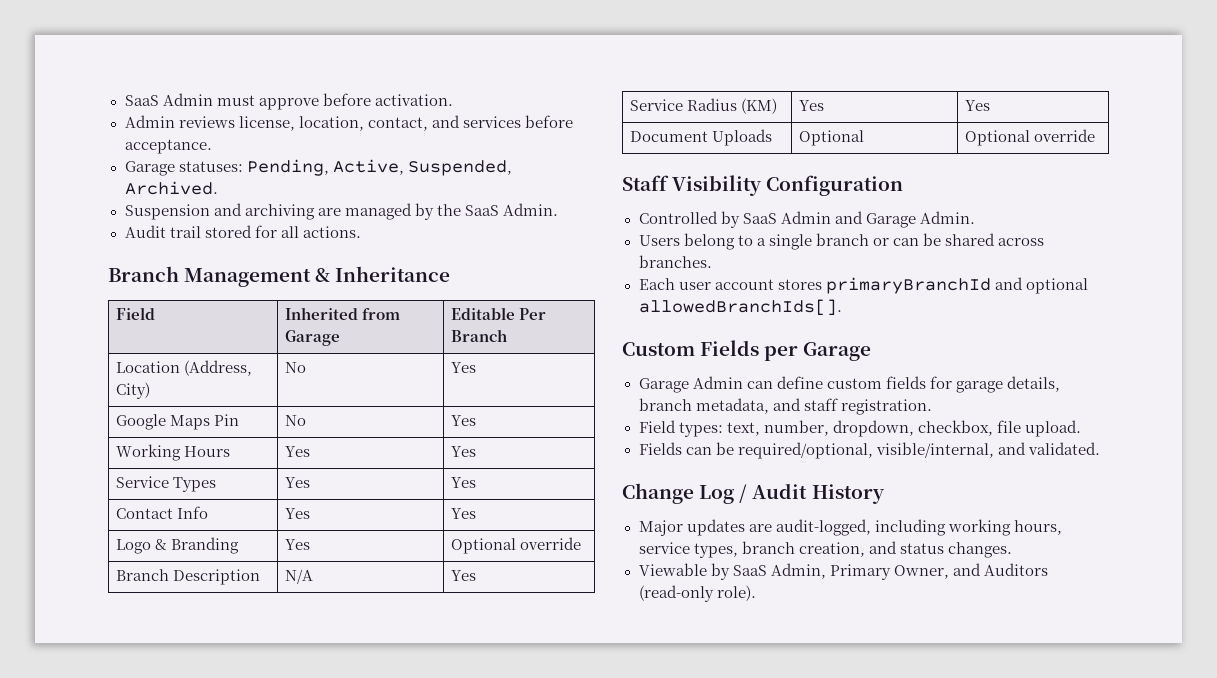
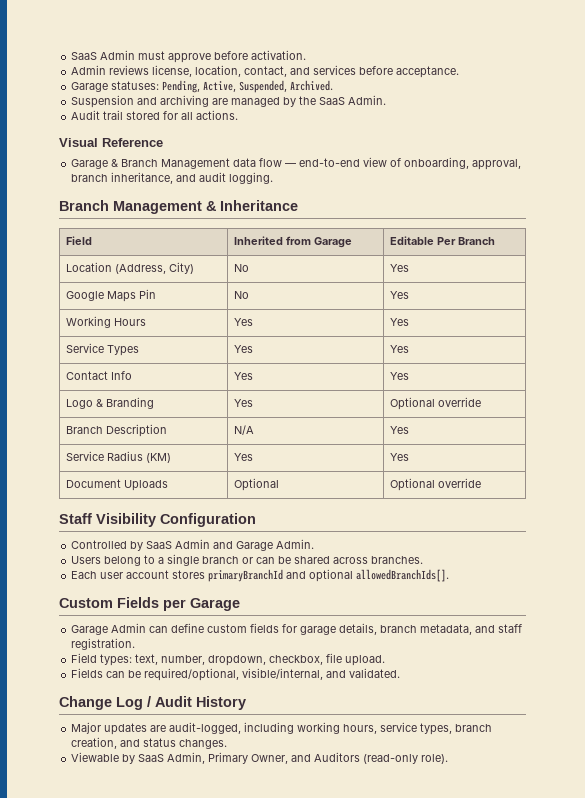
(361, 232) none -> [59,138,163,147] [71,157,522,170] [71,172,274,184] // Visual Reference // Garage & Branch Management data flow — end-to-end view of onboarding, approval, branch inheritance, and audit logging.

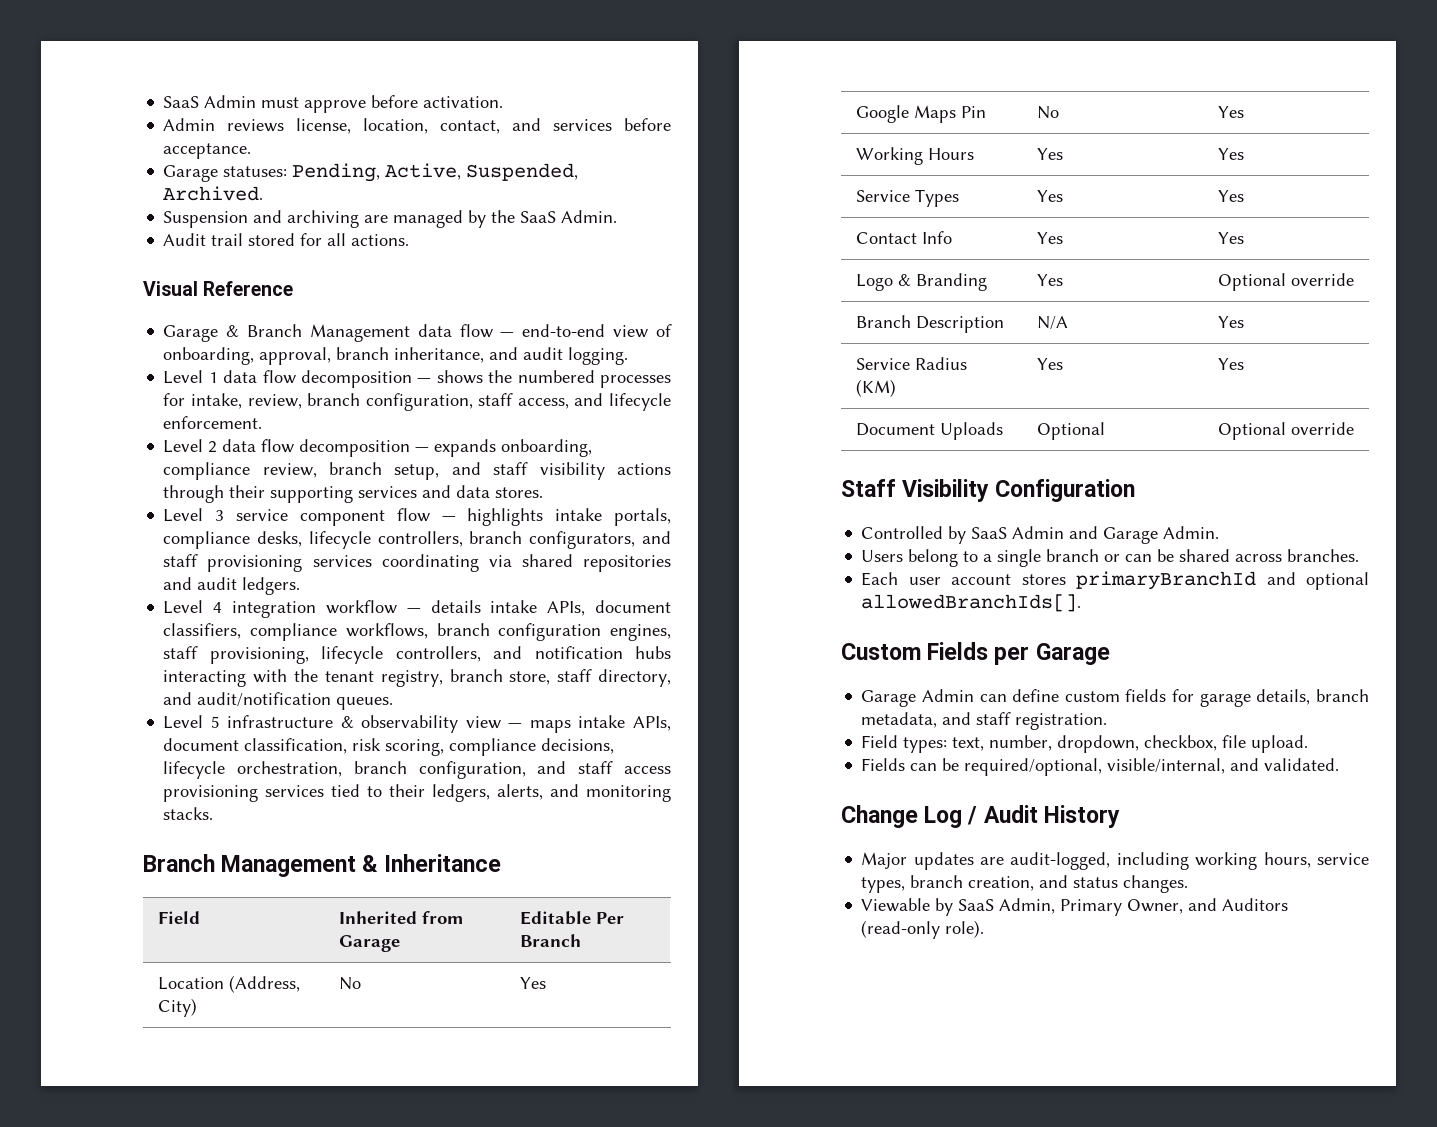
(274, 178) none -> [163,370,671,388] [163,393,671,411] [163,416,263,429] [163,439,593,457] [163,462,671,480] [163,485,544,503] [163,508,671,526] [163,531,671,549] [163,554,671,572] [163,577,301,595] [163,600,671,618] [163,623,671,641] [163,646,671,664] [163,669,671,687] [163,692,394,710] [163,715,671,733] [163,738,615,756] [163,761,671,779] [163,784,671,802] [163,807,214,820] // Level 1 data flow decomposition — shows the numbered processes for intake, review, branch configuration, staff access, and lifecycle enforcement. // Level 2 data flow decomposition — expands onboarding, compliance review, branch setup, and staff visibility actions through their supporting services and data stores. // Level 3 service component flow — highlights intake portals, compliance desks, lifecycle controllers, branch configurators, and staff provisioning services coordinating via shared repositories and audit ledgers. // Level 4 integration workflow — details intake APIs, document classifiers, compliance workflows, branch configuration engines, staff provisioning, lifecycle controllers, and notification hubs interacting with the tenant registry, branch store, staff directory, and audit/notification queues. // Level 5 infrastructure & observability view — maps intake APIs, document classification, risk scoring, compliance decisions, lifecycle orchestration, branch configuration, and staff access provisioning services tied to their ledgers, alerts, and monitoring stacks.

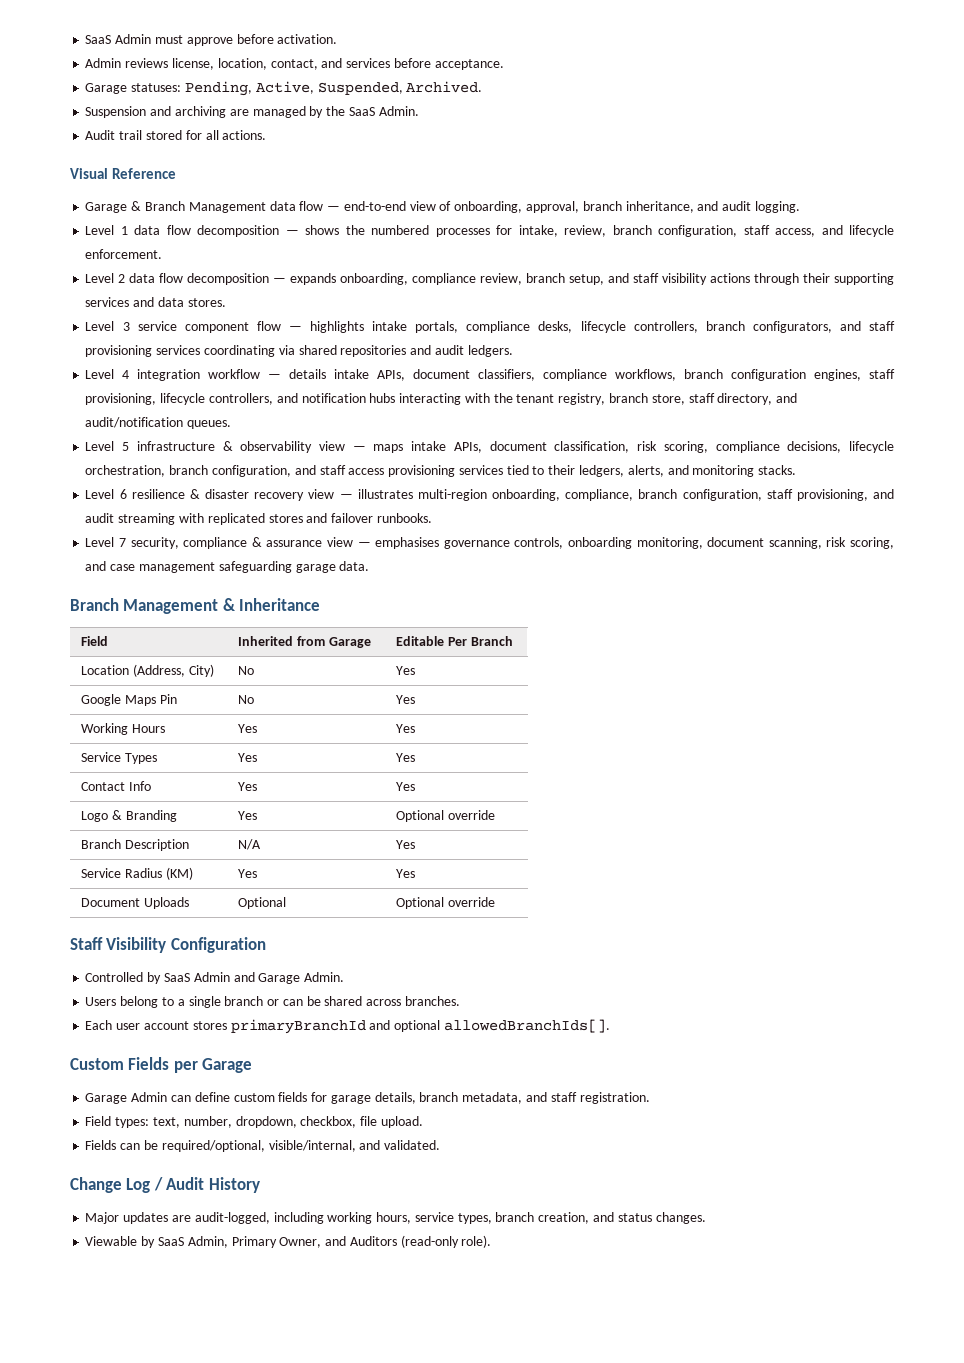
(214, 813) none -> [85,489,895,501] [85,513,432,525] [85,537,895,549] [85,561,370,573] // Level 6 resilience & disaster recovery view — illustrates multi-region onboarding, compliance, branch configuration, staff provisioning, and audit streaming with replicated stores and failover runbooks. // Level 7 security, compliance & assurance view — emphasises governance controls, onboarding monitoring, document scanning, risk scoring, and case management safeguarding garage data.

